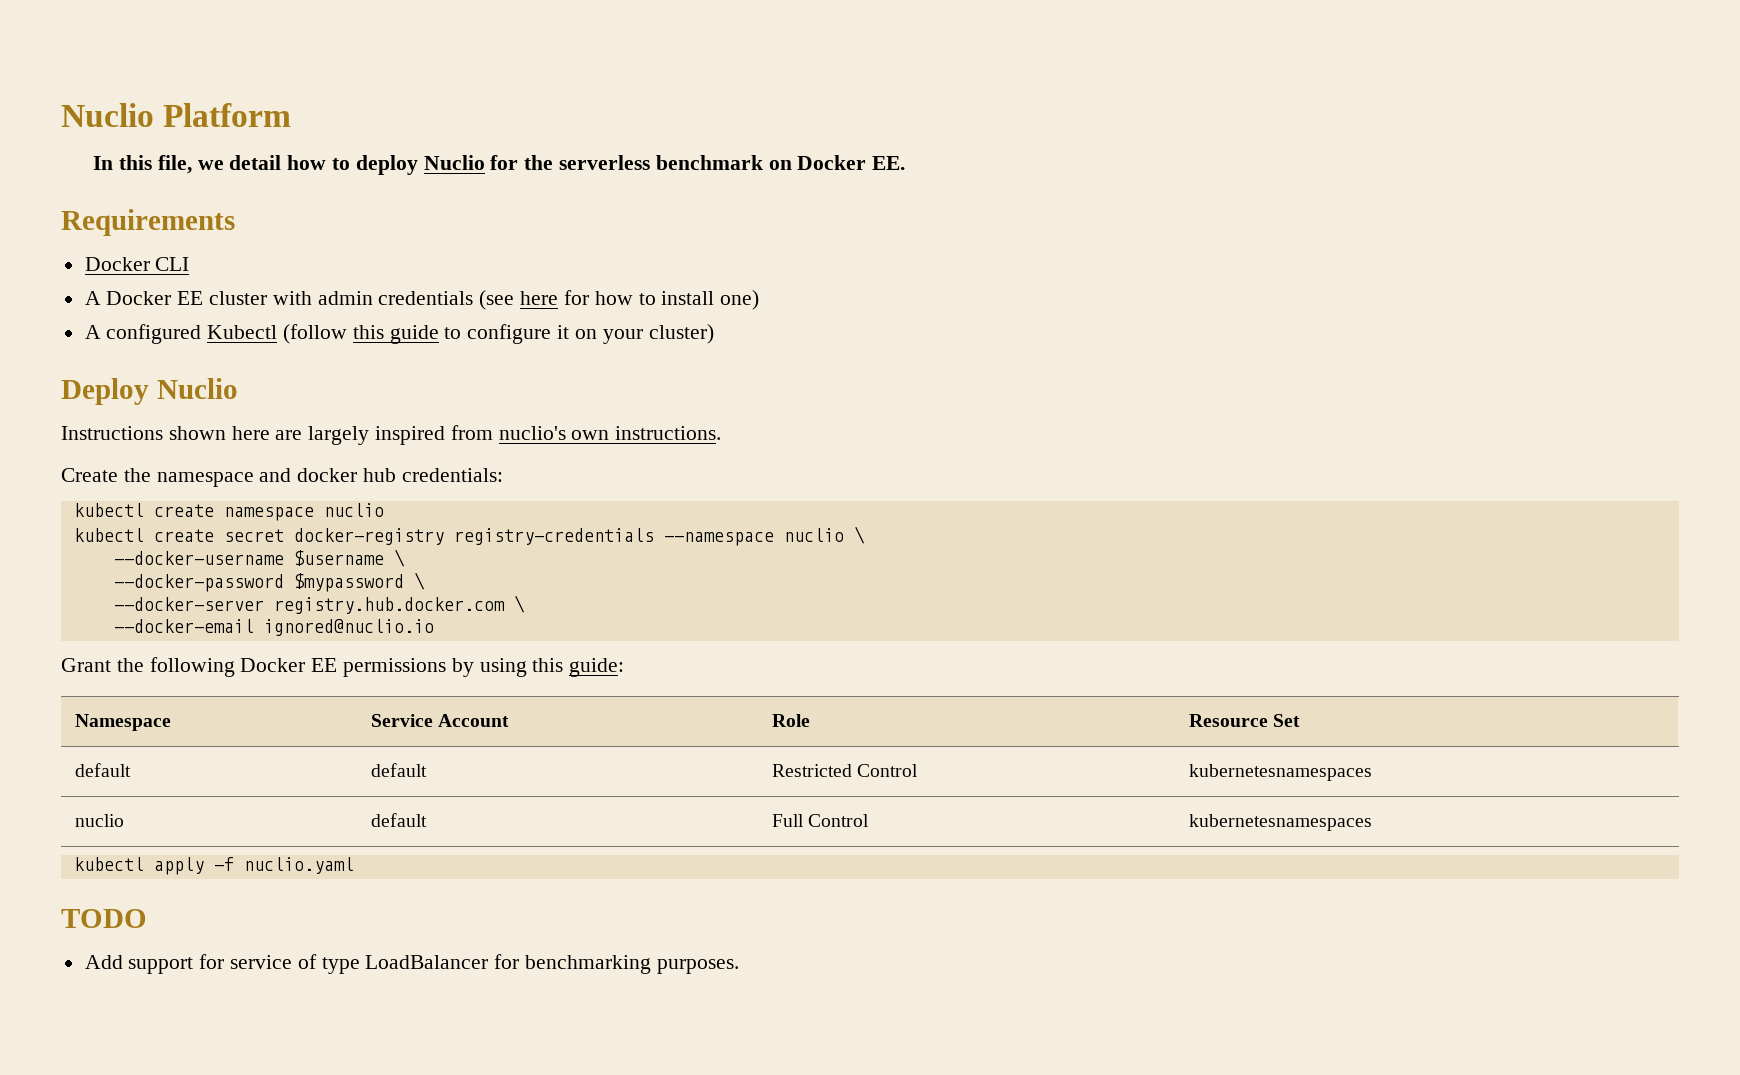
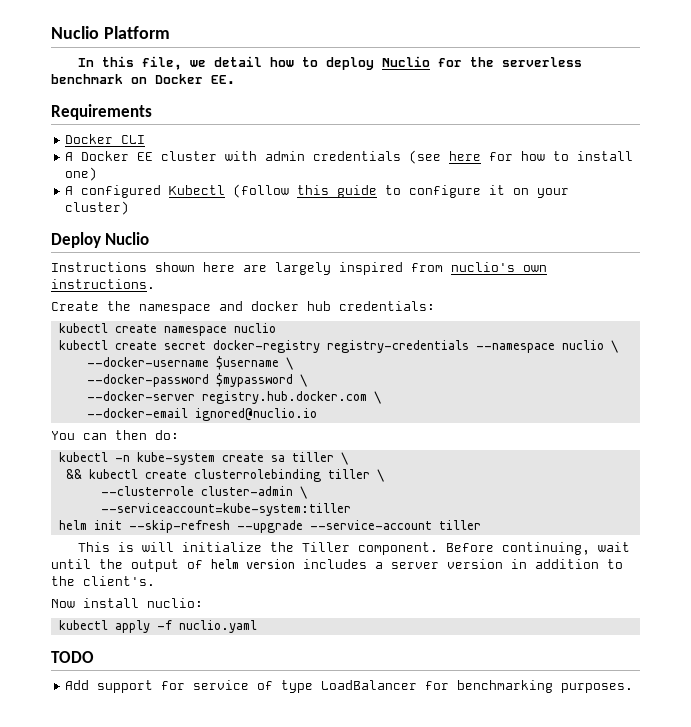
[61,657,625,677] [75,714,172,731] [371,714,510,727] [772,714,811,727] [1189,714,1301,727] [75,763,132,777] [371,763,428,777] [772,764,919,777] [1189,764,1373,781] [75,814,125,827] [371,813,428,827] [772,814,870,827] [1189,814,1373,831] Grant the following Docker EE permissions by using this guide: // Namespace | Service Account | Role | Resource Set // default | default | Restricted Control | kubernetesnamespaces // nuclio | default | Full Control | kubernetesnamespaces -> [51,430,179,440] [58,452,348,465] [65,469,384,482] [100,486,307,499] [100,503,351,516] [58,520,481,533] [77,542,630,555] [51,559,623,572] [51,576,155,586] [51,598,203,608] You can then do: // kubectl -n kube-system create sa tiller \ // && kubectl create clusterrolebinding tiller \ // --clusterrole cluster-admin \ // --serviceaccount=kube-system:tiller // helm init --skip-refresh --upgrade --service-account tiller // This is will initialize the Tiller component. Before continuing, wait until the output of helm version includes a server version in addition to the client's. // Now install nuclio:

